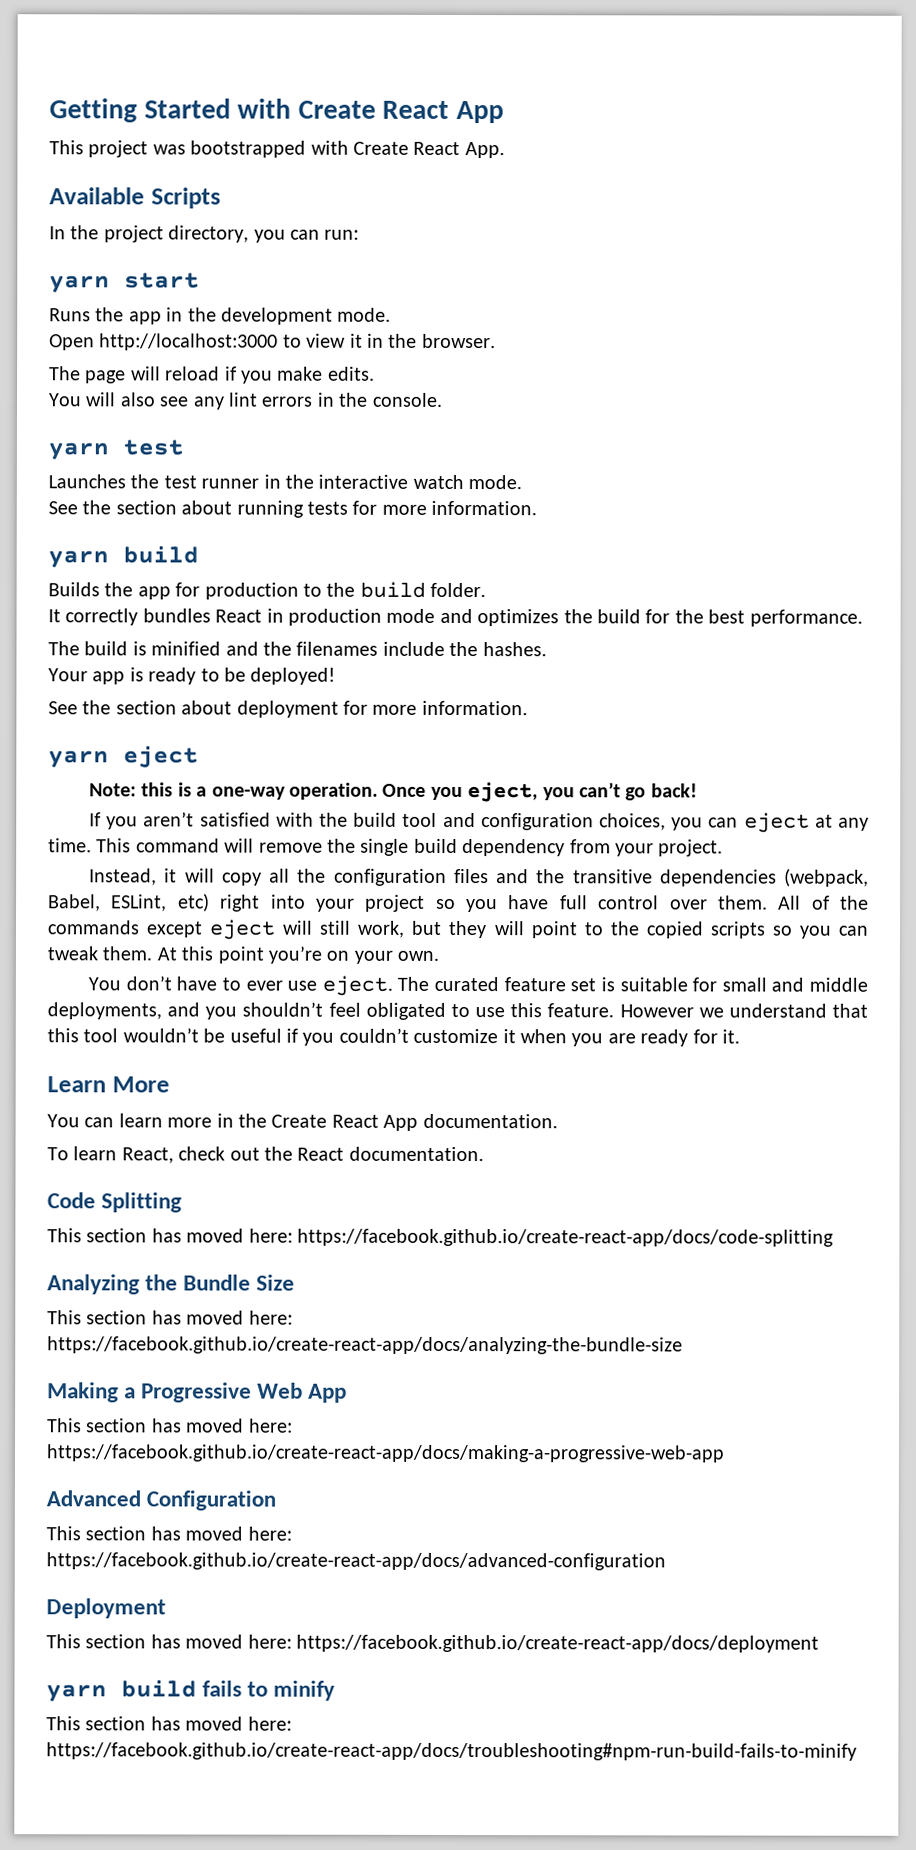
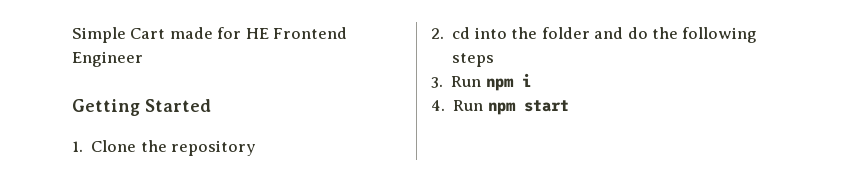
[49,98,504,124] [49,140,505,159] [49,187,221,209] [49,225,360,243] [49,272,200,293] [49,307,392,325] [49,333,496,351] [49,366,375,384] [48,392,443,410] [48,439,184,460] [48,474,523,490] [48,500,538,518] [48,545,199,568] [48,581,487,600] [48,608,863,627] [48,641,547,657] [48,667,337,685] [48,700,528,718] [48,745,199,768] [88,782,698,803] [88,811,870,833] [48,838,724,857] [88,868,869,887] [48,893,869,913] [47,919,868,940] [47,945,440,964] [87,975,868,996] [47,1001,868,1020] [47,1027,740,1047] [47,1076,170,1093] [47,1113,558,1131] [47,1146,484,1164] [47,1192,183,1213] [47,1228,834,1247] [47,1274,296,1295] [47,1310,293,1325] [47,1336,683,1355] [47,1382,348,1403] [47,1418,293,1433] [46,1444,725,1463] [46,1490,277,1511] [46,1526,292,1541] [46,1552,666,1571] [46,1598,166,1619] [46,1634,819,1653] [46,1679,336,1702] [46,1716,292,1731] [46,1742,857,1761] Getting Started with Create React App // This project was bootstrapped with Create React App. // Available Scripts // In the project directory, you can run: // yarn start // Runs the app in the development mode. // Open http://localhost:3000 to view it in the browser. // The page will reload if you make edits. // You will also see any lint errors in the console. // yarn test // Launches the test runner in the interactive watch mode. // See the section about running tests for more information. // yarn build // Builds the app for production to the build folder. // It correctly bundles React in production mode and optimizes the build for the best performance. // The build is minified and the filenames include the hashes. // Your app is ready to be deployed! // See the section about deployment for more information. // yarn eject // Note: this is a one-way operation. Once you eject, you can’t go back! // If you aren’t satisfied with the build tool and configuration choices, you can eject at any time. This command will remove the single build dependency from your project. // Instead, it will copy all the configuration files and the transitive dependencies (webpack, Babel, ESLint, etc) right into your project so you have full control over them. All of the commands except eject will still work, but they will point to the copied scripts so you can tweak them. At this point you’re on your own. // You don’t have to ever use eject. The curated feature set is suitable for small and middle deployments, and you shouldn’t feel obligated to use this feature. However we understand that this tool wouldn’t be useful if you couldn’t customize it when you are ready for it. // Learn More // You can learn more in the Create React App documentation. // To learn React, check out the React documentation. // Code Splitting // This section has moved here: https://facebook.github.io/create-react-app/docs/code-splitting // Analyzing the Bundle Size // This section has moved here: https://facebook.github.io/create-react-app/docs/analyzing-the-bundle-size // Making a Progressive Web App // This section has moved here: https://facebook.github.io/create-react-app/docs/making-a-progressive-web-app // Advanced Configuration // This section has moved here: https://facebook.github.io/create-react-app/docs/advanced-configuration // Deployment // This section has moved here: https://facebook.github.io/create-react-app/docs/deployment // yarn build fails to minify // This section has moved here: https://facebook.github.io/create-react-app/docs/troubleshooting#npm-run-build-fails-to-minify -> [72,27,348,43] [72,51,143,67] [72,99,211,116] [72,140,257,156] [431,27,758,43] [452,53,495,67] [431,73,531,91] [431,100,569,115] Simple Cart made for HE Frontend Engineer // Getting Started // 1. Clone the repository // 2. cd into the folder and do the following steps // 3. Run npm i // 4. Run npm start

